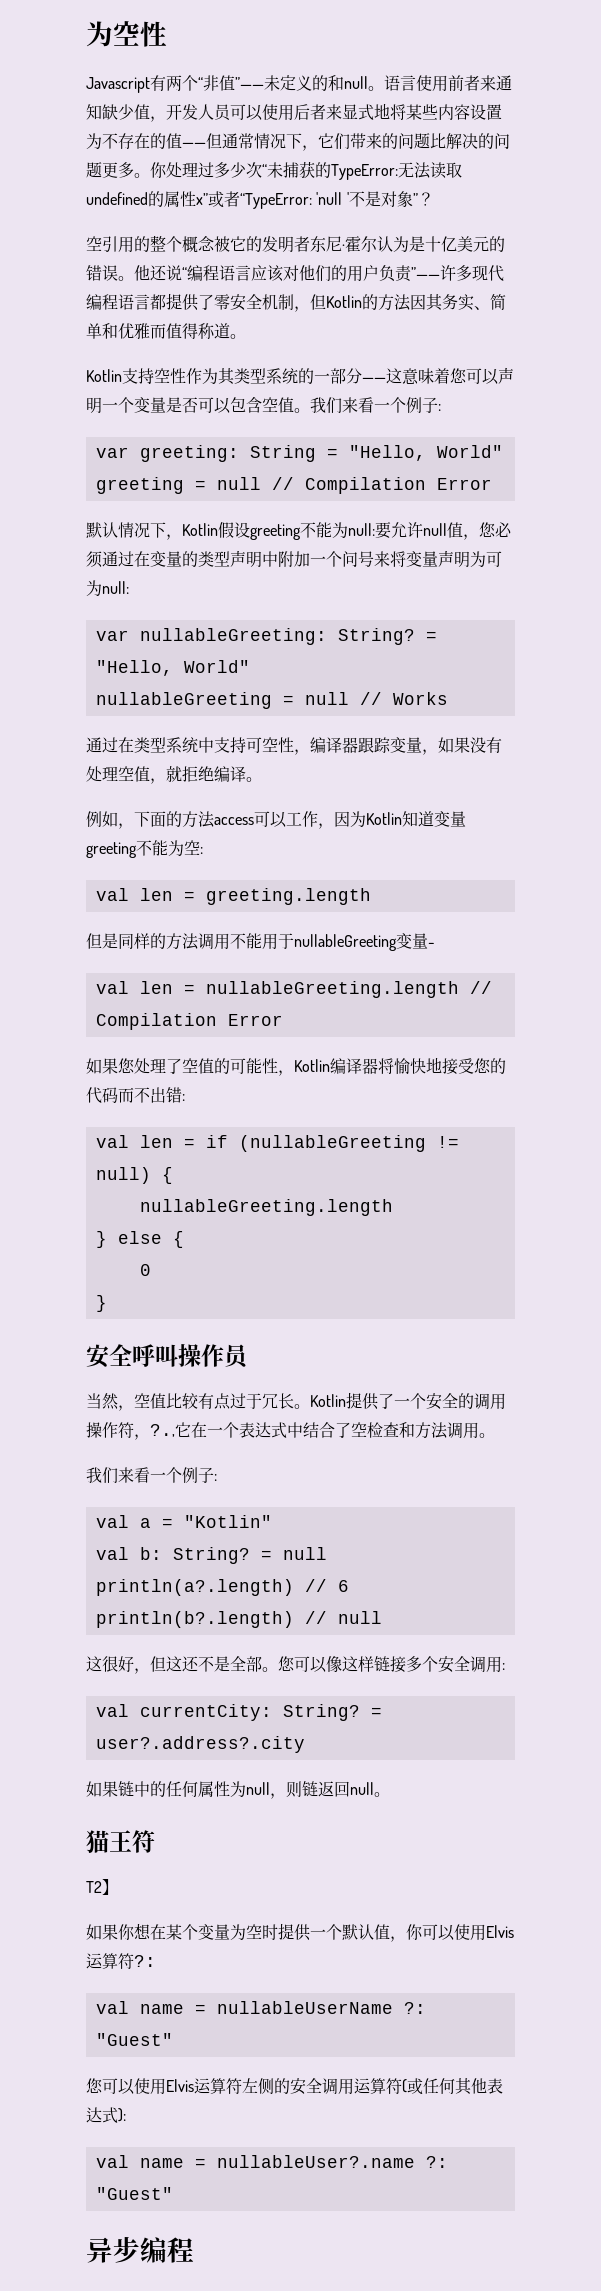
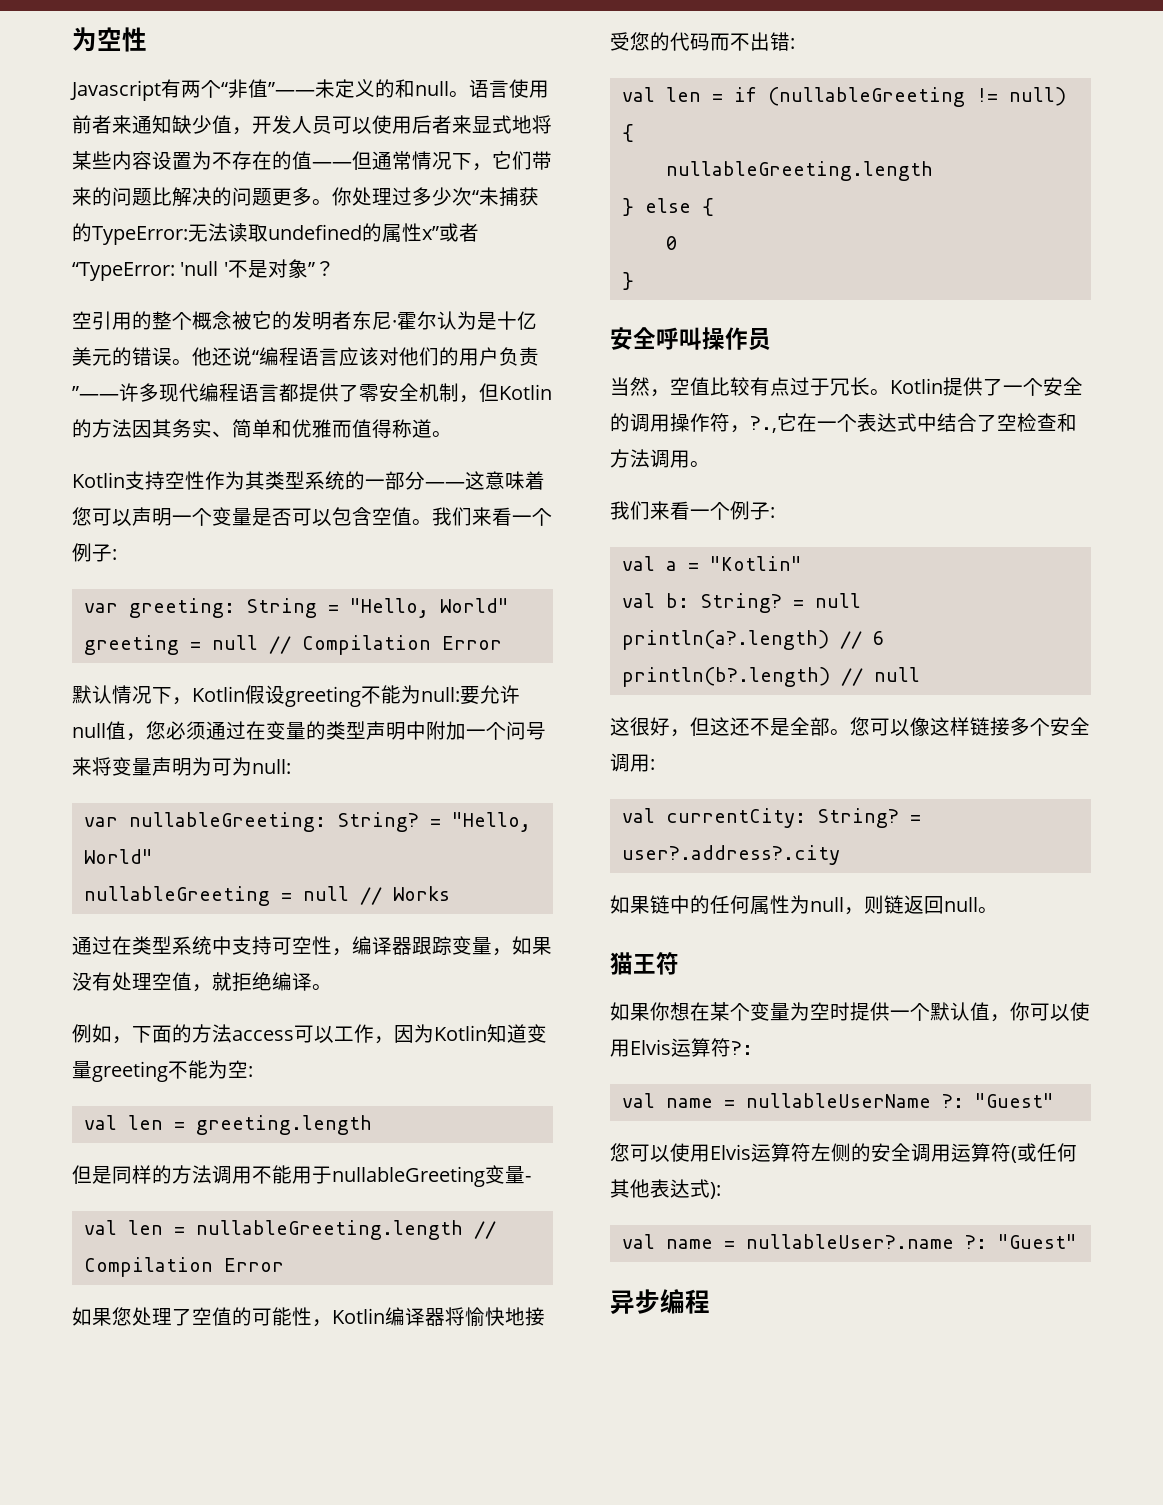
[86,1879,118,1895] // T2】 -> (679, 963) none

